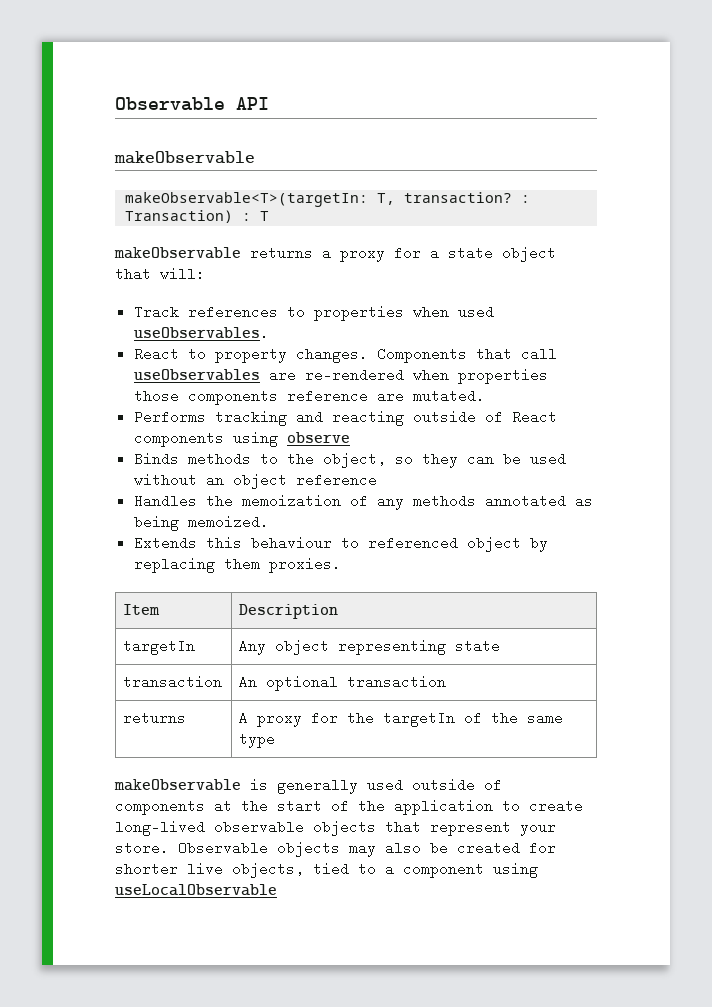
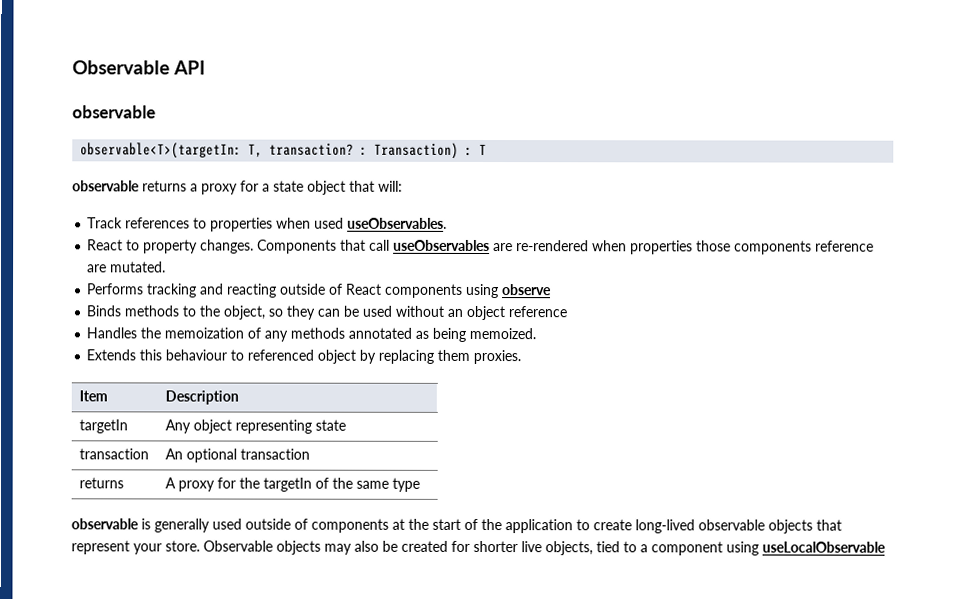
[114,151,255,164] [125,192,369,207] makeObservable // makeObservable<T>(targetIn: -> [72,105,156,119] [80,142,243,159] observable // observable<T>(targetIn:
[114,247,241,259] makeObservable -> [72,180,140,192] observable
[114,779,241,791] makeObservable -> [71,518,139,530] observable

